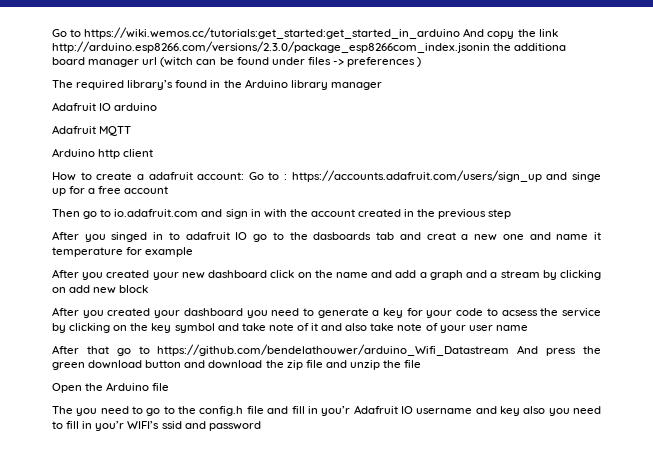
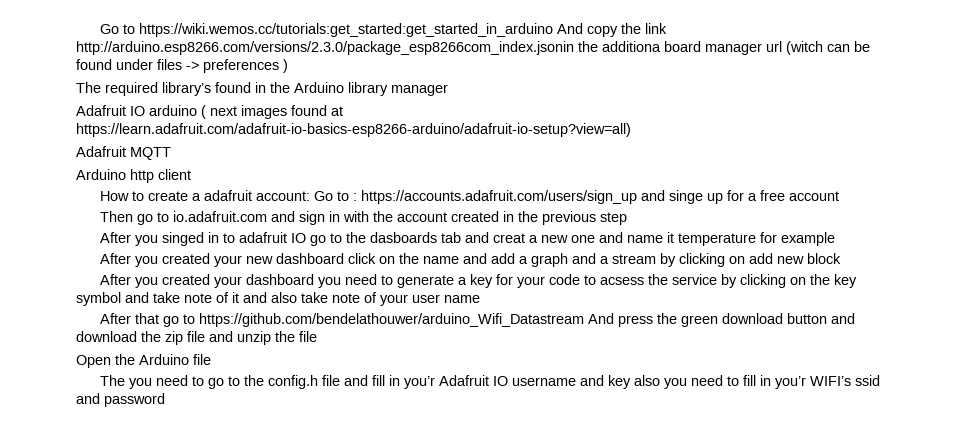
(158, 107) none -> [201,105,343,119] [76,123,631,137] ( next images found at https://learn.adafruit.com/adafruit-io-basics-esp8266-arduino/adafruit-io-setup?view=all)

